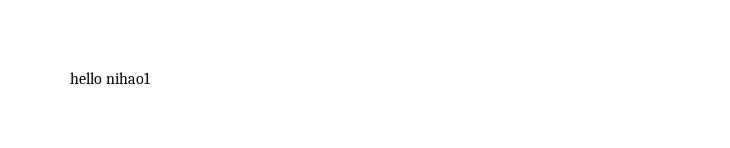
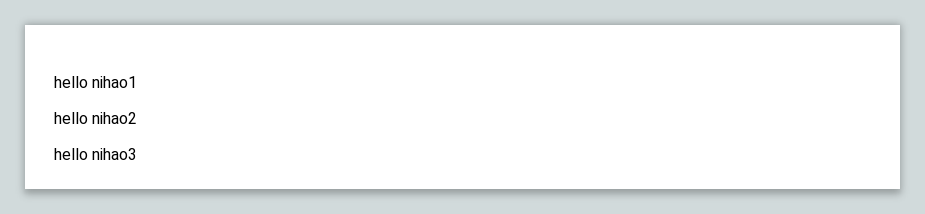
(151, 78) none -> [54,112,138,124] [54,148,138,160] // hello nihao2 // hello nihao3

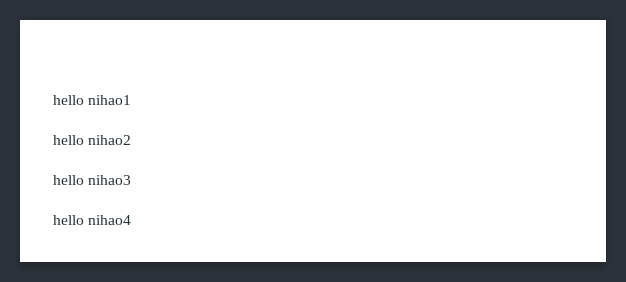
(138, 154) none -> [53,215,132,225] // hello nihao4

